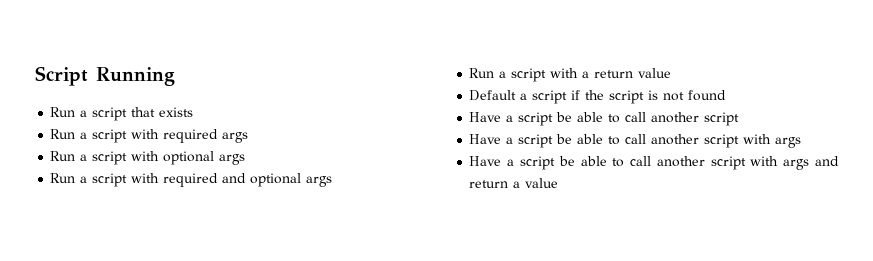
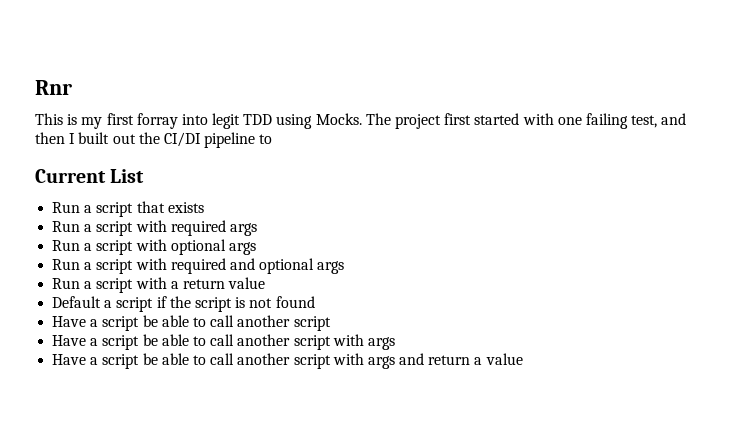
[35,66,175,86] Script Running -> [35,80,72,95] [35,113,687,129] [35,132,273,148] [35,169,145,183] Rnr // This is my first forray into legit TDD using Mocks. The project first started with one failing test, and then I built out the CI/DI pipeline to // Current List

